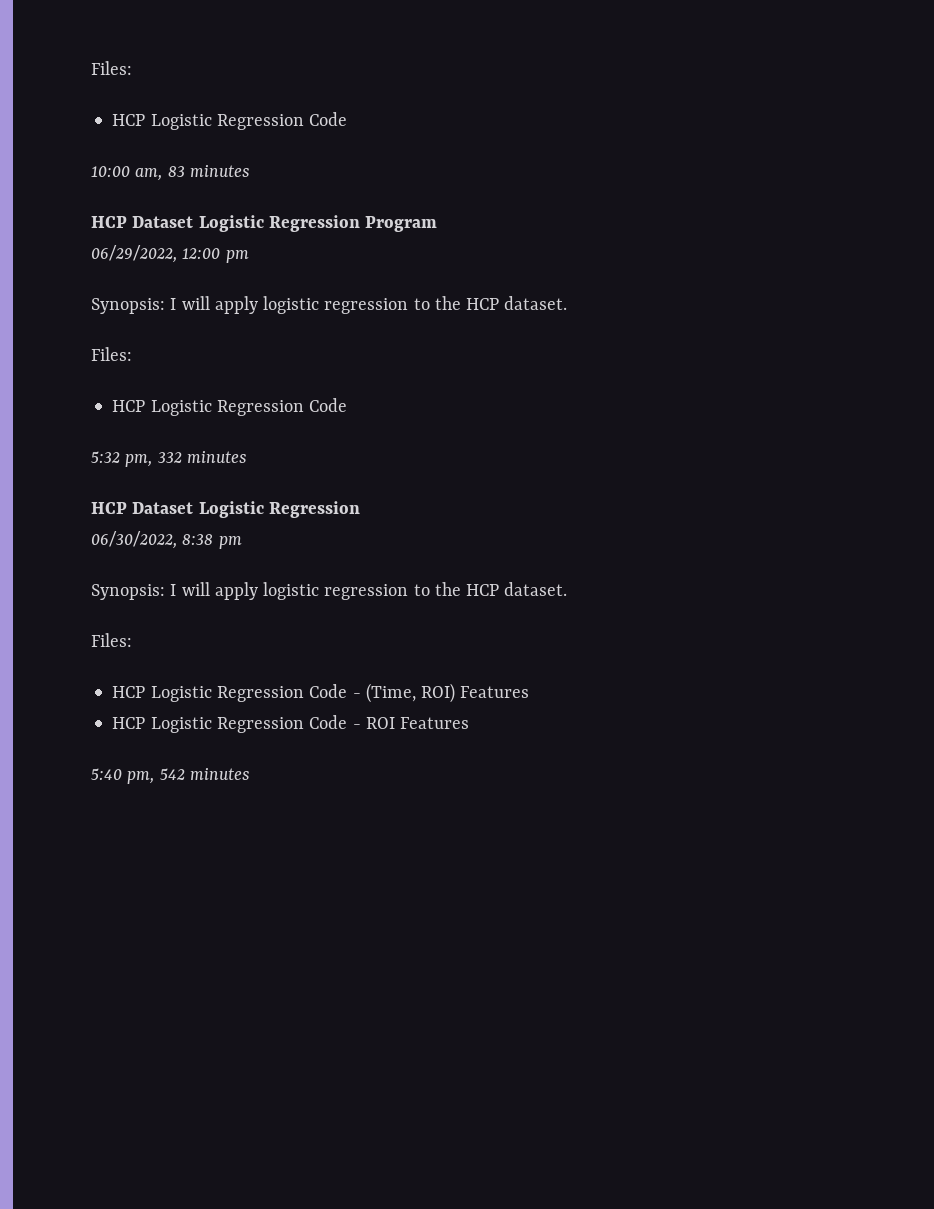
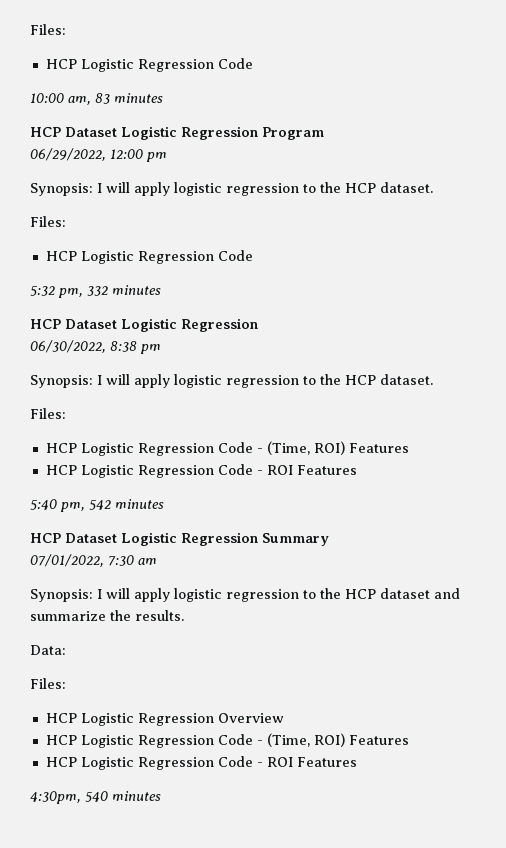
(250, 774) none -> [30,532,329,546] [30,554,157,567] [30,588,460,602] [30,610,184,621] [30,645,66,655] [30,678,66,689] [45,713,284,726] [45,733,409,748] [45,756,357,770] [30,791,161,804] // HCP Dataset Logistic Regression Summary // 07/01/2022, 7:30 am // Synopsis: I will apply logistic regression to the HCP dataset and summarize the results. // Data: // Files: // HCP Logistic Regression Overview // HCP Logistic Regression Code - (Time, ROI) Features // HCP Logistic Regression Code - ROI Features // 4:30pm, 540 minutes

